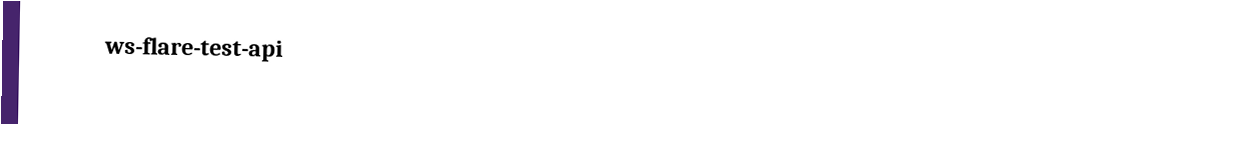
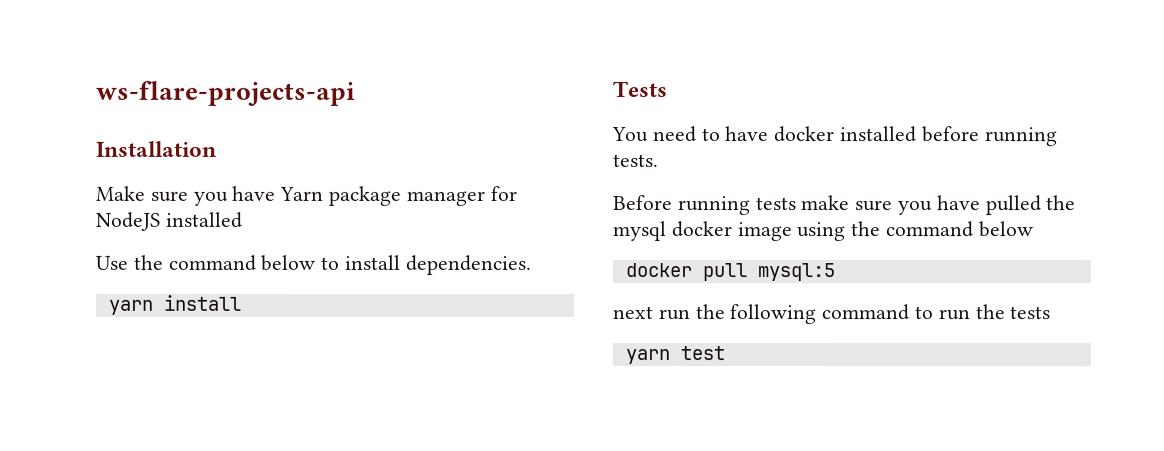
[104,36,284,62] ws-flare-test-api -> [96,80,356,106] [96,140,217,157] [96,185,518,206] [95,211,243,231] [95,254,531,275] [107,294,241,315] [613,81,668,98] [612,126,1058,147] [613,154,659,168] [613,195,1077,216] [612,221,1034,242] [624,263,835,282] [612,304,1051,325] [624,346,725,365] ws-flare-projects-api // Installation // Make sure you have Yarn package manager for NodeJS installed // Use the command below to install dependencies. // yarn install // Tests // You need to have docker installed before running tests. // Before running tests make sure you have pulled the mysql docker image using the command below // docker pull mysql:5 // next run the following command to run the tests // yarn test

